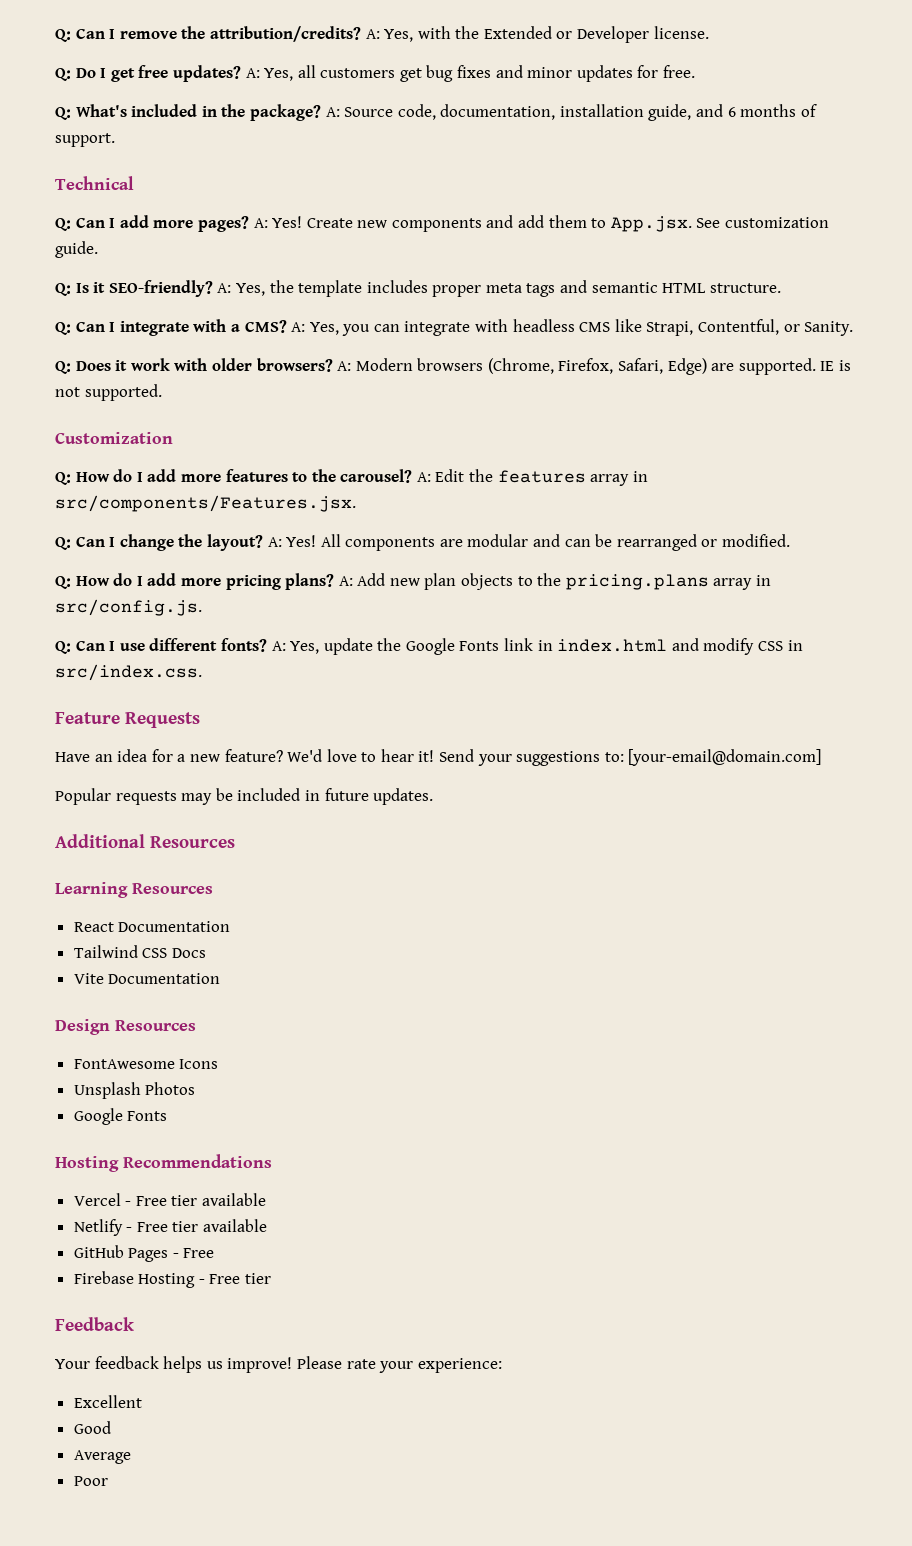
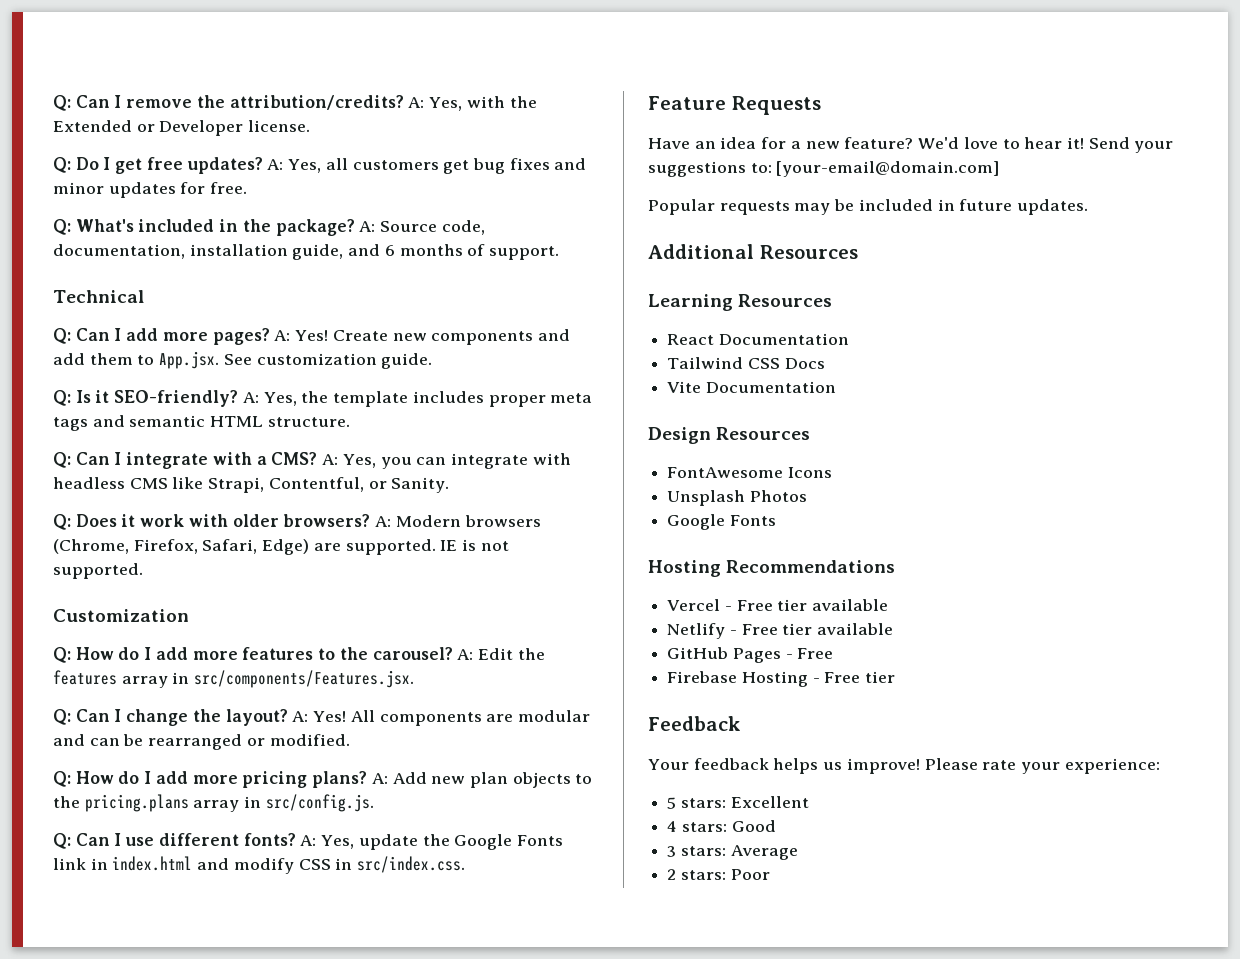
(502, 1365) none -> [667,797,726,809] 5 stars:
(142, 1401) none -> [667,821,727,832] 4 stars:
(111, 1427) none -> [667,846,726,857] 3 stars:
(131, 1457) none -> [667,869,726,880] 2 stars:

